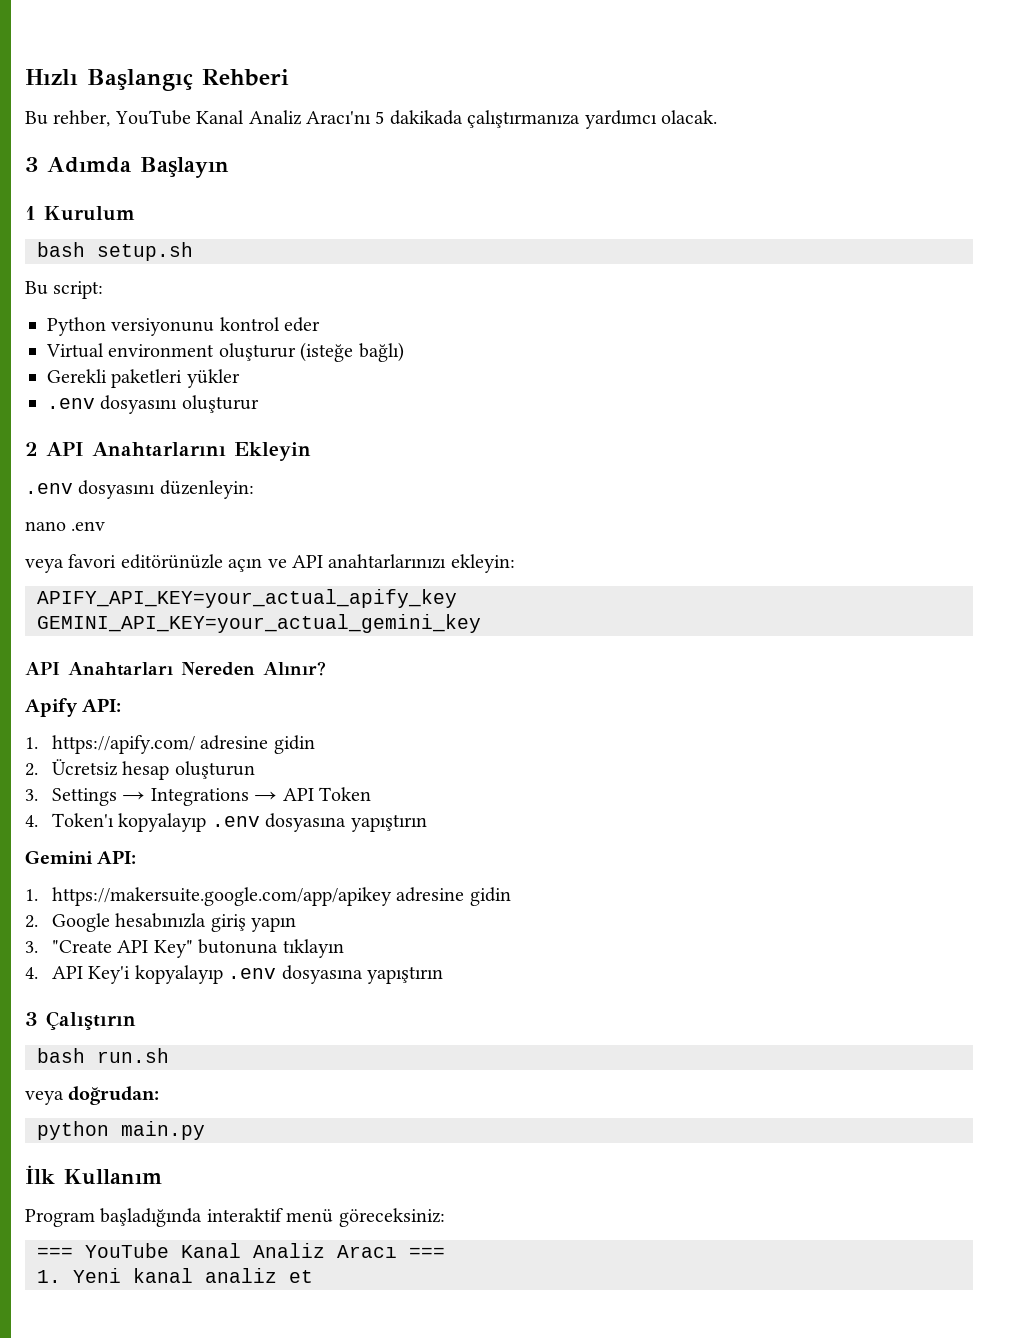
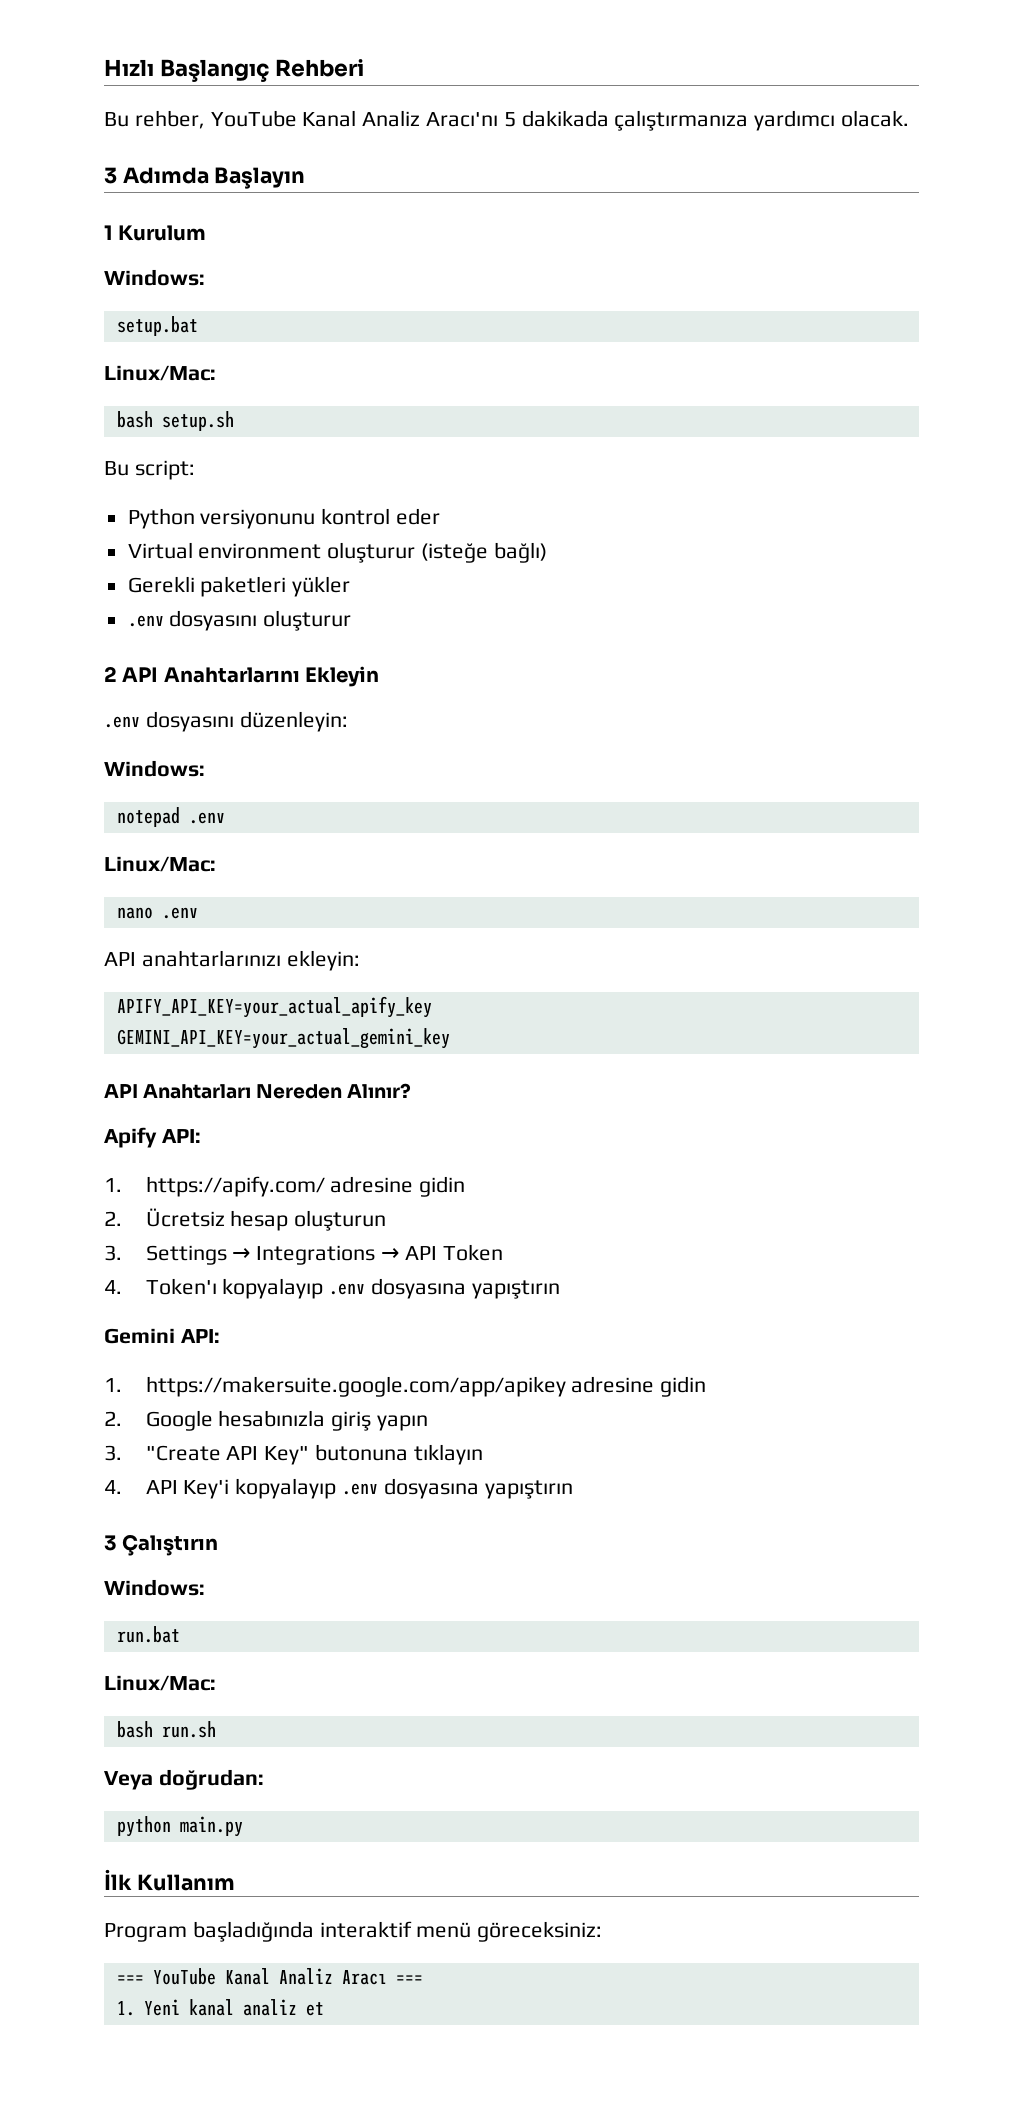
(135, 213) none -> [104,269,205,286] [116,316,198,336] [104,365,216,381] // Windows: // setup.bat // Linux/Mac:
[25,521,106,531] [25,554,287,573] nano .env // veya favori editörünüzle açın ve -> [104,760,205,777] [116,807,225,827] [104,856,216,872] [116,907,198,919] Windows: // notepad .env // Linux/Mac: // nano .env //
(136, 1020) none -> [104,1579,205,1596] [116,1626,180,1643] [104,1675,216,1691] // Windows: // run.bat // Linux/Mac:
[25,1091,64,1105] veya -> [104,1771,153,1790] Veya

